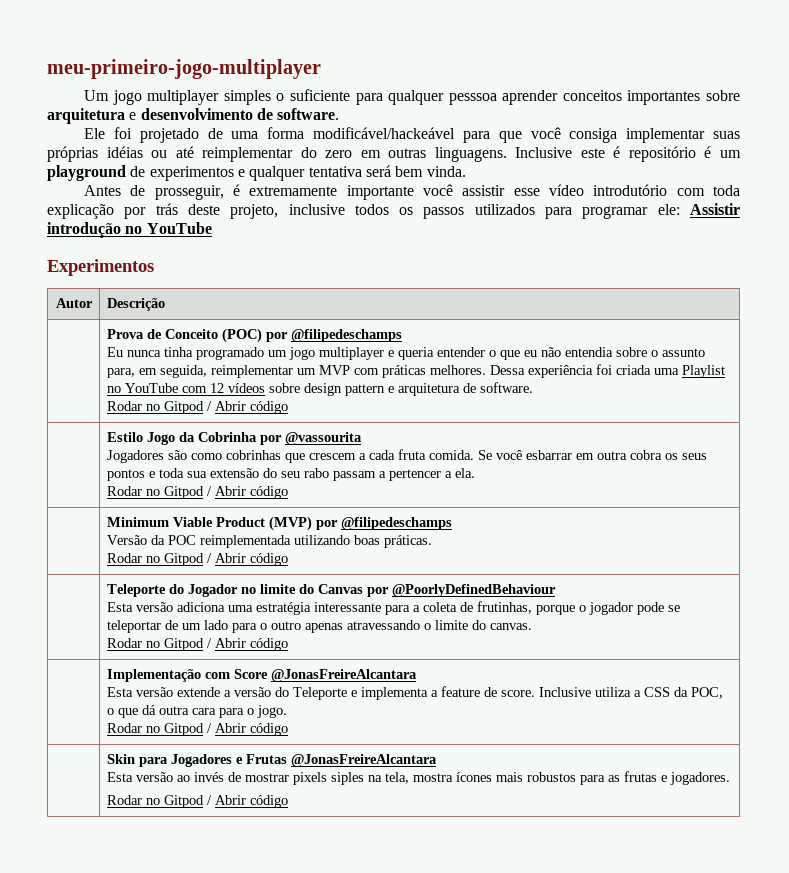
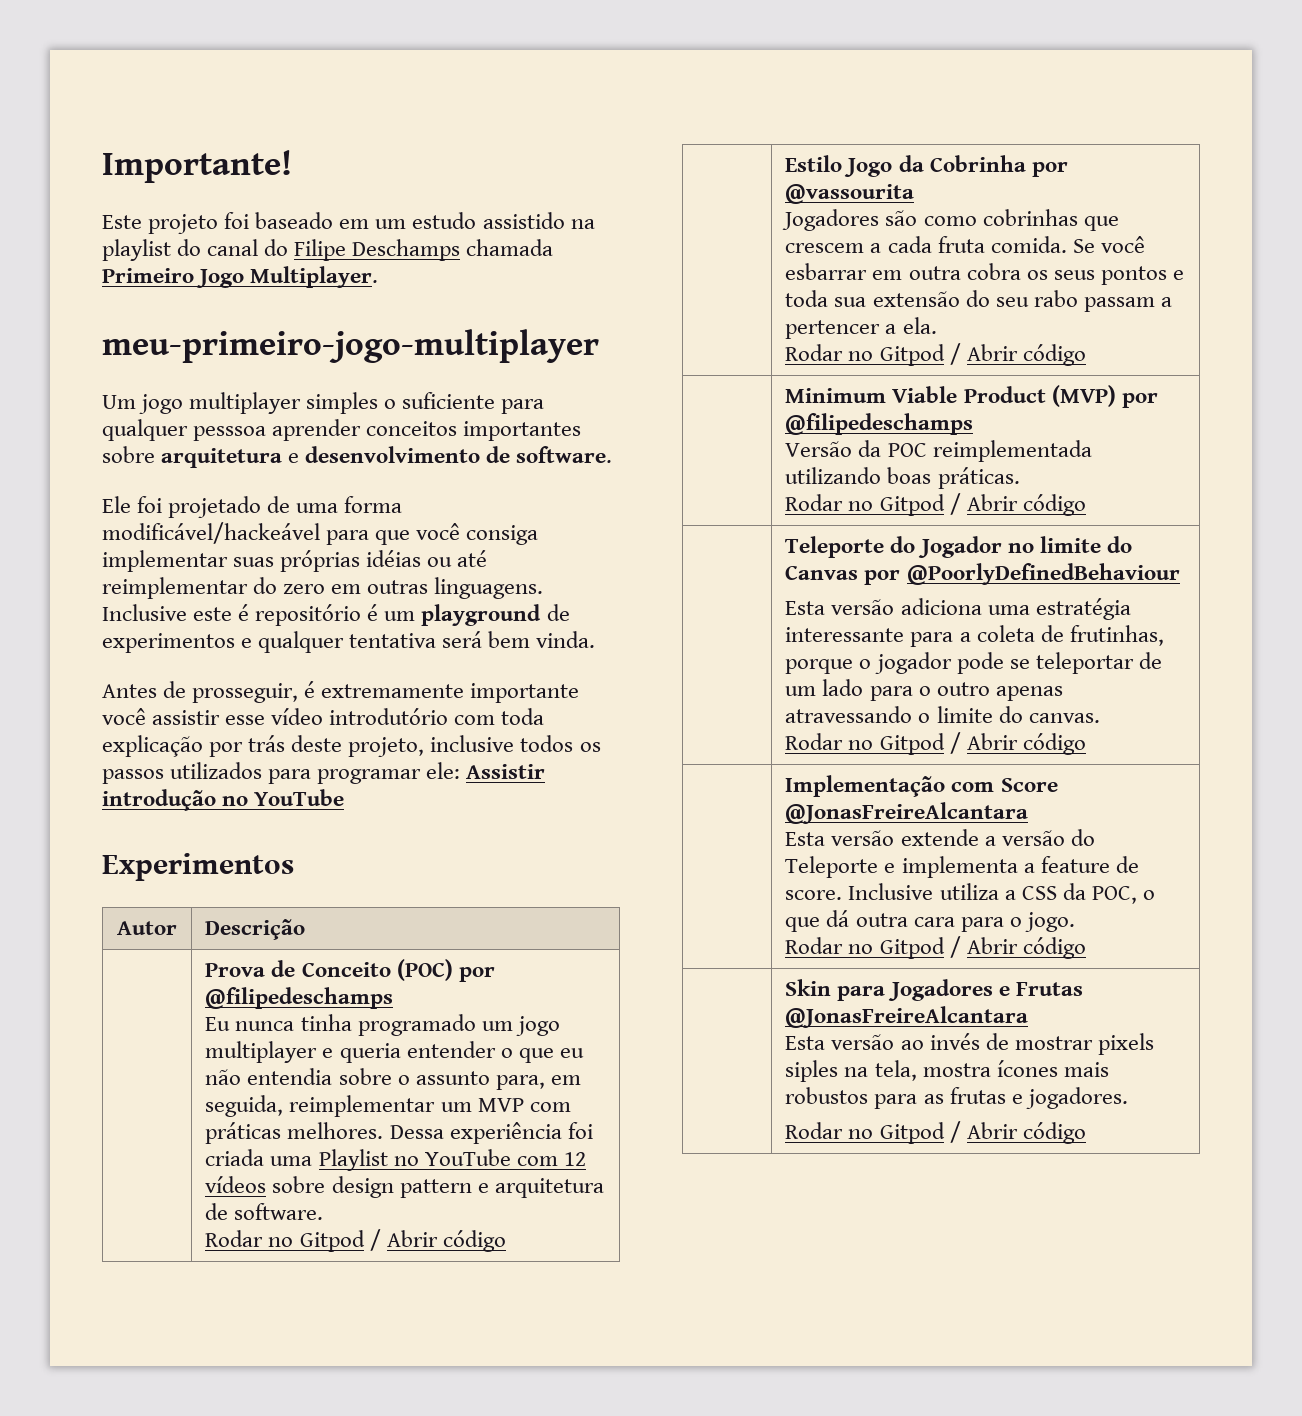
(47, 69) none -> [102,150,292,183] [102,212,595,234] [102,239,554,261] [102,266,379,288] Importante! // Este projeto foi baseado em um estudo assistido na playlist do canal do Filipe Deschamps chamada Primeiro Jogo Multiplayer. //

